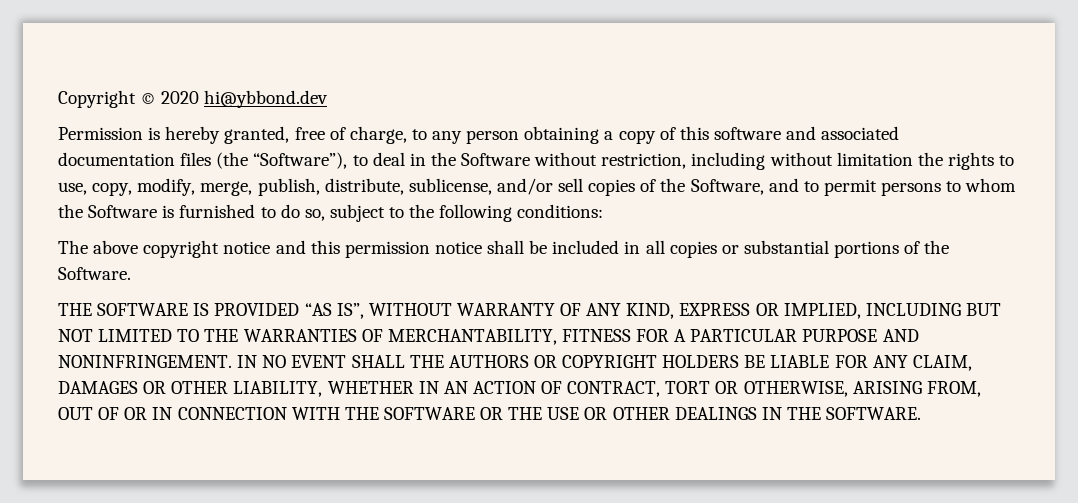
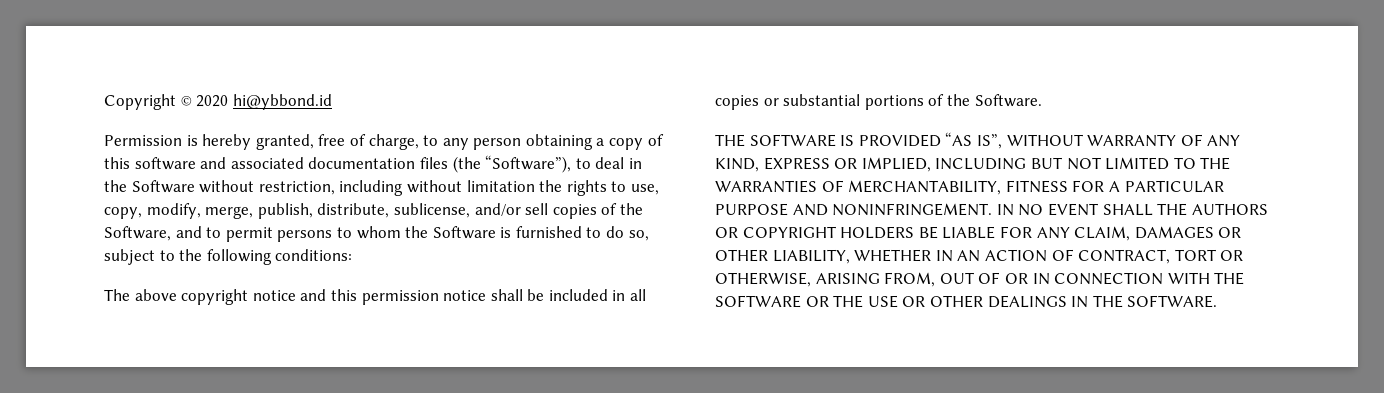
[204,90,329,108] hi@ybbond.dev -> [232,94,332,110] hi@ybbond.id

